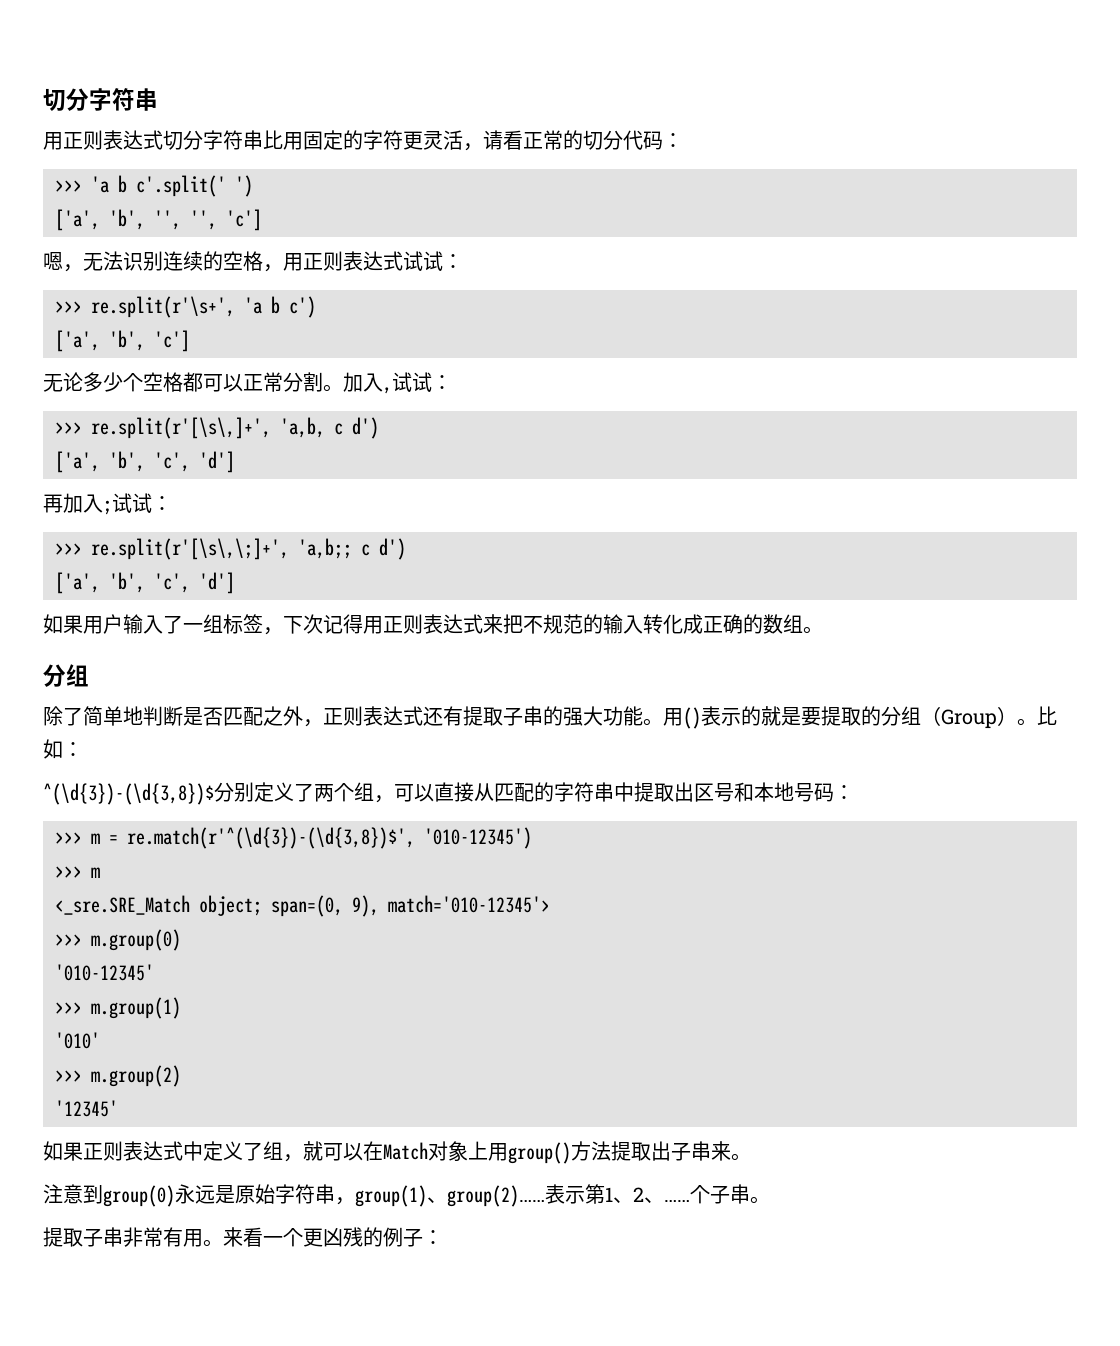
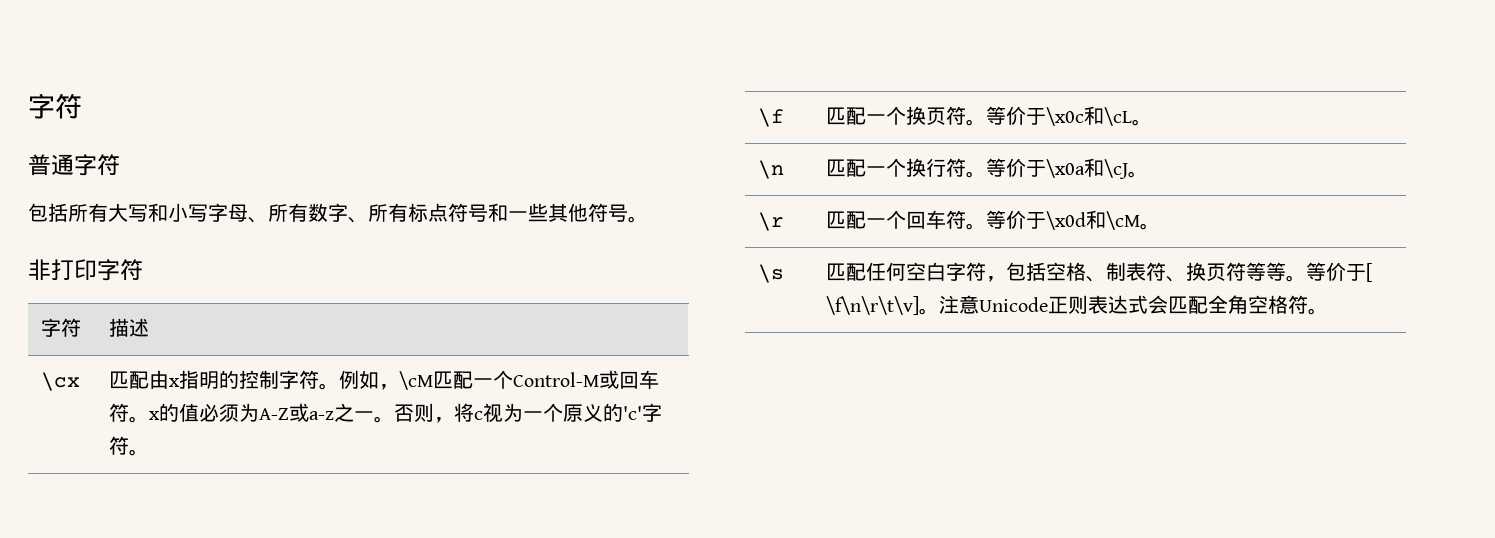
[43,88,158,111] [43,130,683,151] [55,175,253,197] [55,209,262,231] [43,251,463,272] [55,296,316,318] [55,330,190,352] [43,372,452,394] [55,417,379,439] [55,451,235,473] [43,493,172,515] [55,538,406,560] [55,572,235,594] [43,614,823,635] [43,664,89,687] [43,706,1057,729] [43,739,83,759] [43,782,854,805] [55,827,532,849] [55,866,100,878] [55,895,550,917] [55,929,181,951] [55,964,154,981] [55,997,181,1019] [55,1032,100,1049] [55,1065,181,1087] [55,1100,118,1117] [43,1141,751,1164] [43,1184,770,1207] [43,1227,443,1247] 切分字符串 // 用正则表达式切分字符串比用固定的字符更灵活，请看正常的切分代码： // >>> 'a b c'.split(' ') // ['a', 'b', '', '', 'c'] // 嗯，无法识别连续的空格，用正则表达式试试： // >>> re.split(r'\s+', 'a b c') // ['a', 'b', 'c'] // 无论多少个空格都可以正常分割。加入,试试： // >>> re.split(r'[\s\,]+', 'a,b, c d') // ['a', 'b', 'c', 'd'] // 再加入;试试： // >>> re.split(r'[\s\,\;]+', 'a,b;; c d') // ['a', 'b', 'c', 'd'] // 如果用户输入了一组标签，下次记得用正则表达式来把不规范的输入转化成正确的数组。 // 分组 // 除了简单地判断是否匹配之外，正则表达式还有提取子串的强大功能。用()表示的就是要提取的分组（Group）。比如： // ^(\d{3})-(\d{3,8})$分别定义了两个组，可以直接从匹配的字符串中提取出区号和本地号码： // >>> m = re.match(r'^(\d{3})-(\d{3,8})$', '010-12345') // >>> m // <_sre.SRE_Match object; span=(0, 9), match='010-12345'> // >>> m.group(0) // '010-12345' // >>> m.group(1) // '010' // >>> m.group(2) // '12345' // 如果正则表达式中定义了组，就可以在Match对象上用group()方法提取出子串来。 // 注意到group(0)永远是原始字符串，group(1)、group(2)……表示第1、2、……个子串。 // 提取子串非常有用。来看一个更凶残的例子： -> [28,93,82,119] [28,154,120,176] [28,203,648,223] [28,259,143,281] [41,318,82,337] [109,318,150,337] [41,372,81,391] [109,370,660,390] [109,403,663,423] [109,436,150,456] [758,108,785,127] [826,106,1153,126] [758,160,785,179] [826,158,1149,179] [758,212,785,231] [826,210,1161,230] [758,264,785,283] [826,262,1373,282] [826,295,1329,315] 字符 // 普通字符 // 包括所有大写和小写字母、所有数字、所有标点符号和一些其他符号。 // 非打印字符 // 字符 | 描述 // \cx | 匹配由x指明的控制字符。例如，\cM匹配一个Control-M或回车符。x的值必须为A-Z或a-z之一。否则，将c视为一个原义的'c'字符。 // \f | 匹配一个换页符。等价于\x0c和\cL。 // \n | 匹配一个换行符。等价于\x0a和\cJ。 // \r | 匹配一个回车符。等价于\x0d和\cM。 // \s | 匹配任何空白字符，包括空格、制表符、换页符等等。等价于[ \f\n\r\t\v]。注意Unicode正则表达式会匹配全角空格符。

